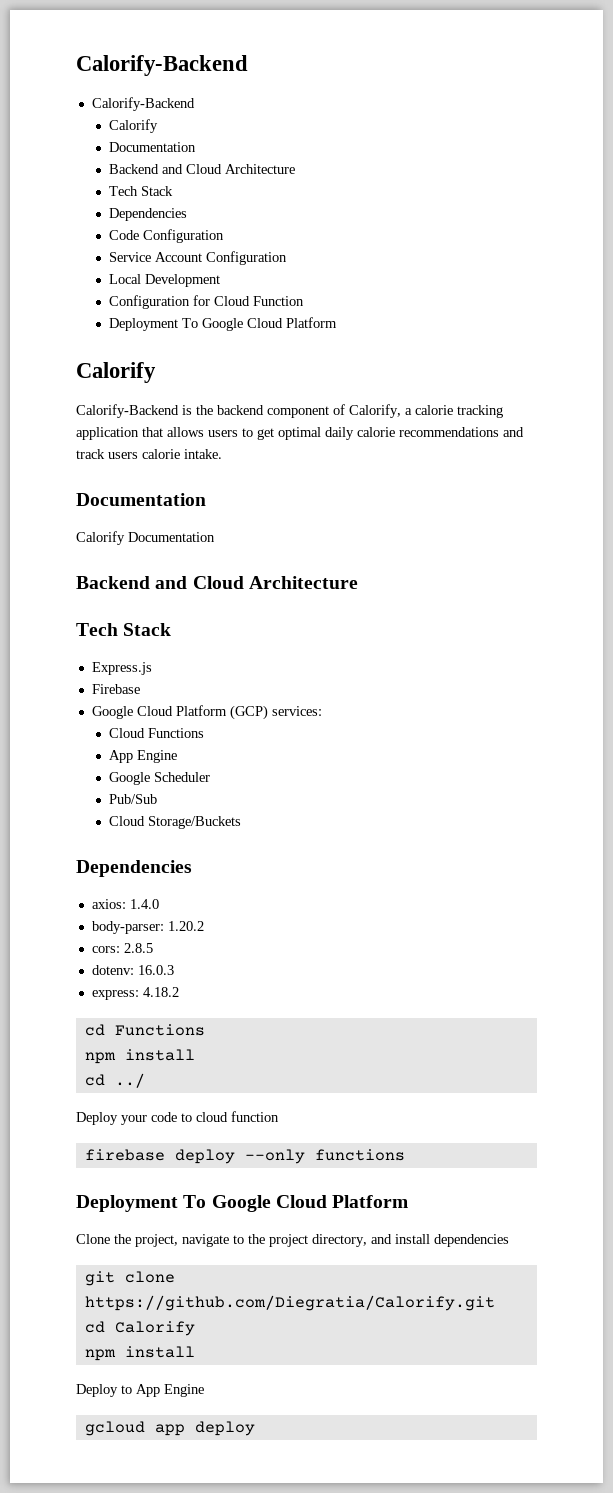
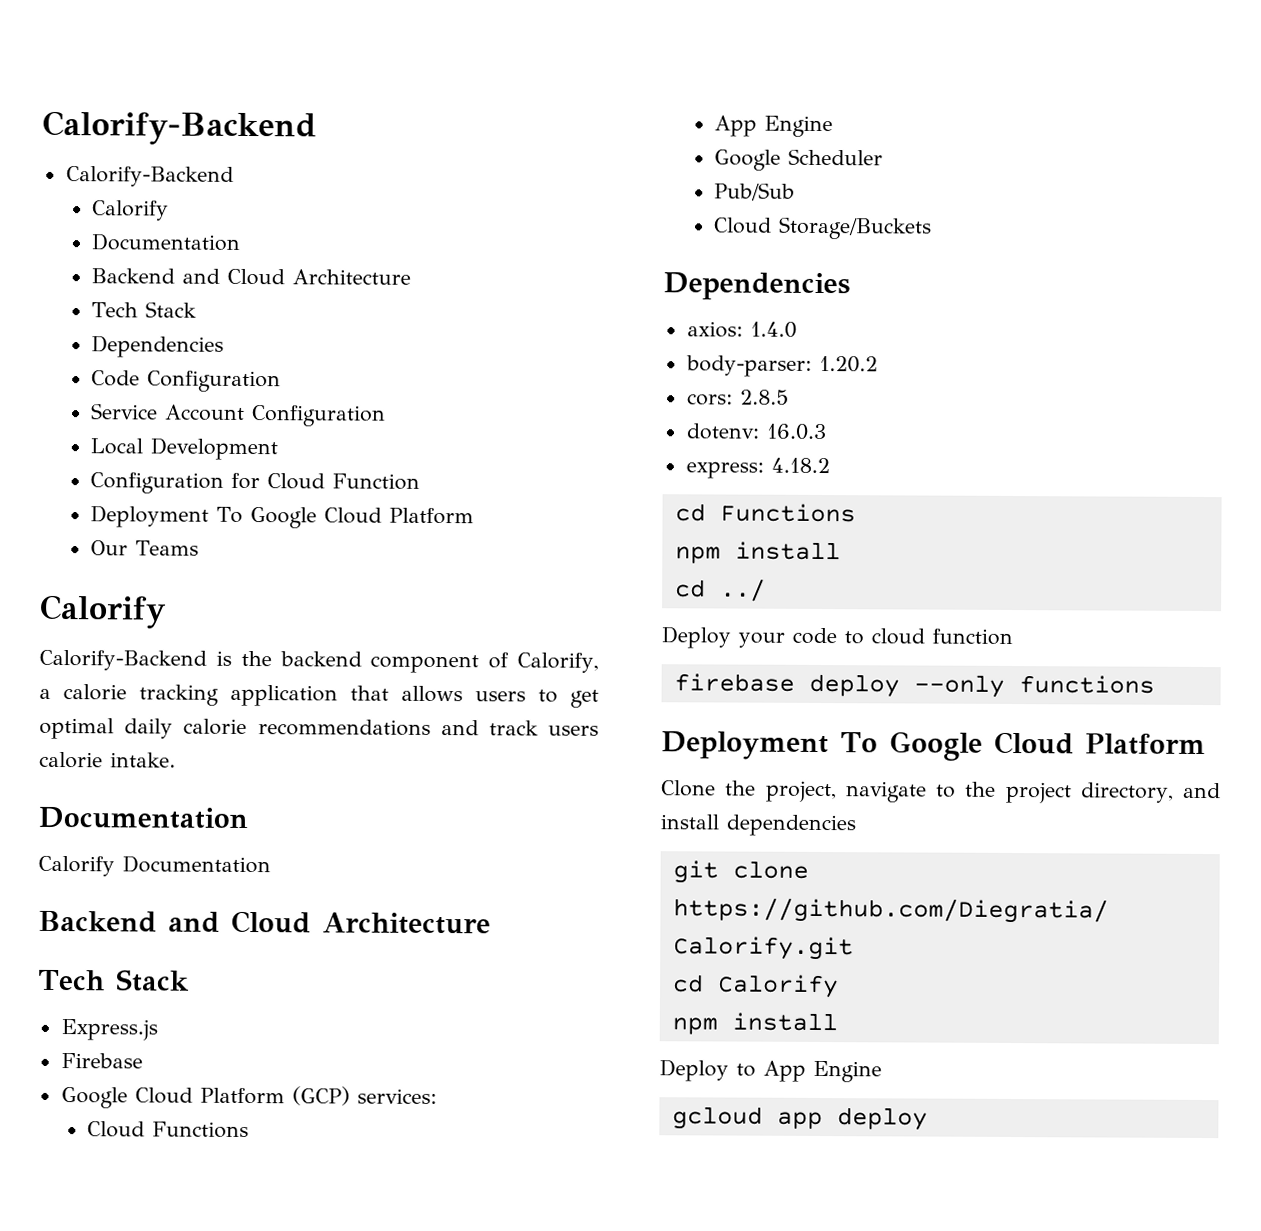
(338, 322) none -> [90,540,200,556] // Our Teams

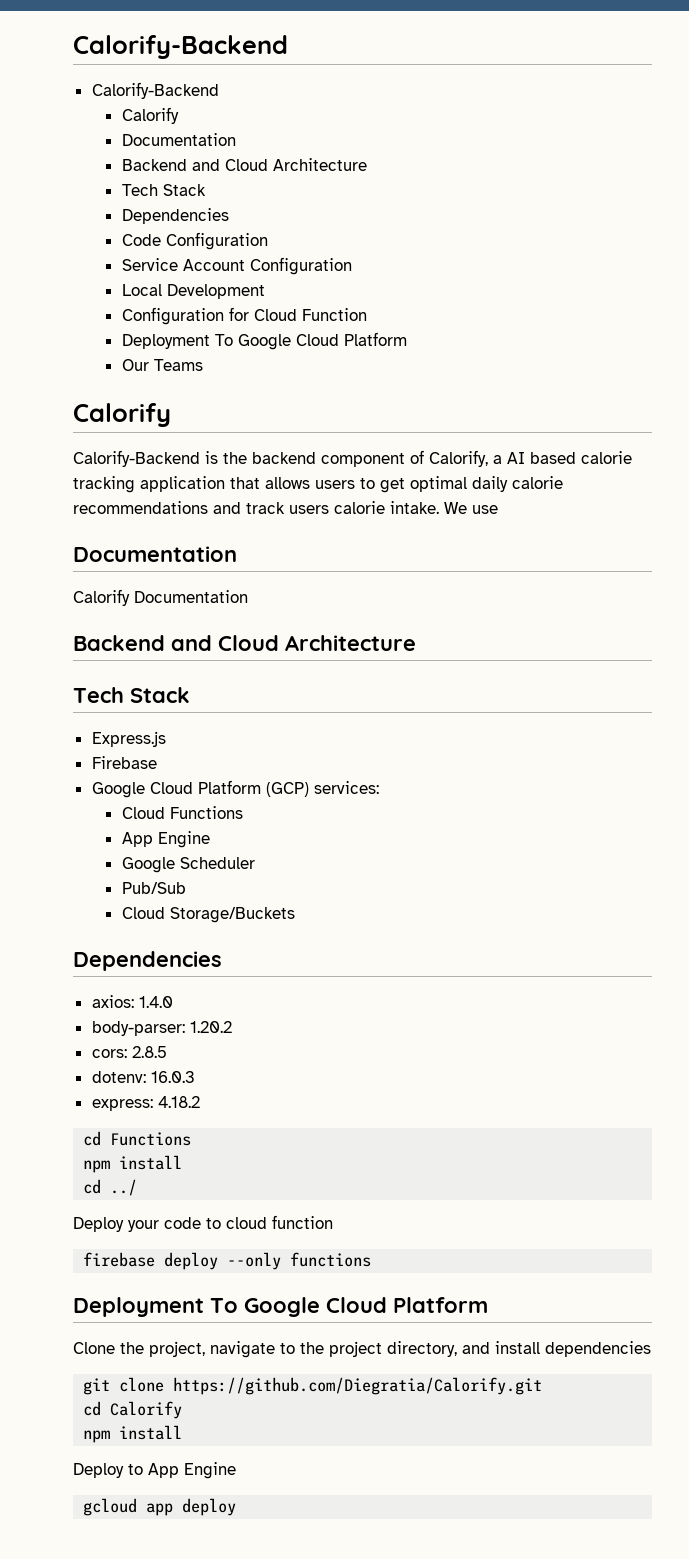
(51, 693) none -> [507,452,576,464] AI based
(176, 760) none -> [444,502,498,514] We use

